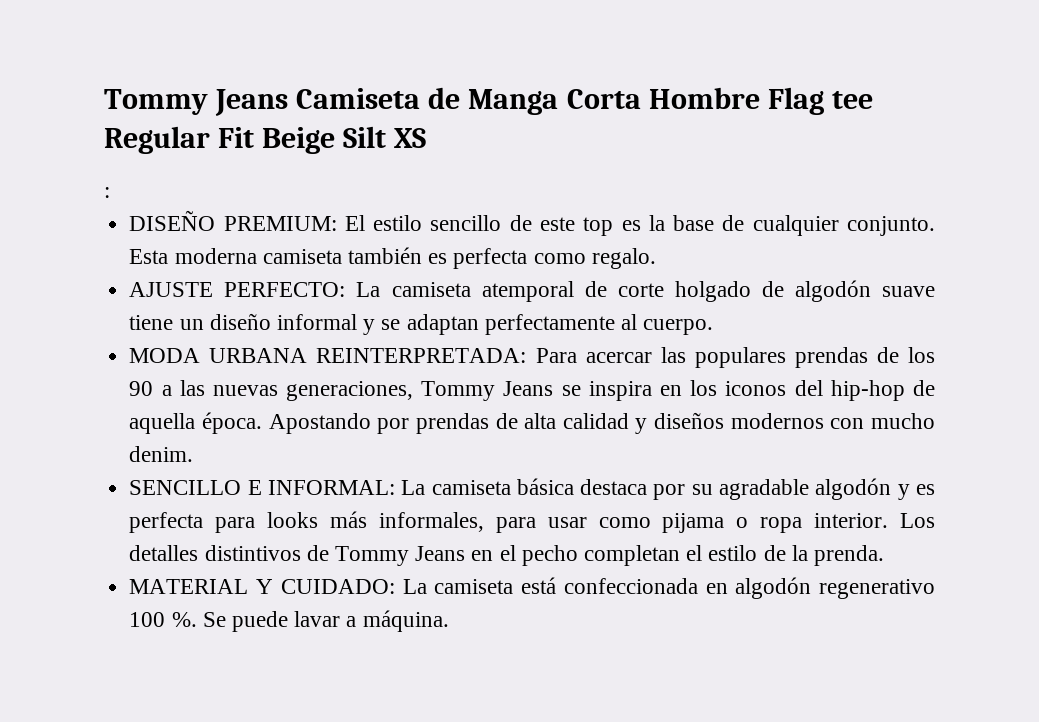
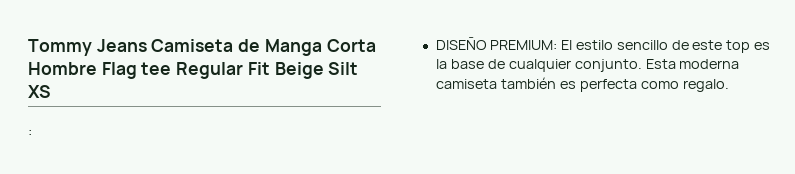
[129,280,936,302] [129,313,714,335] [129,347,935,368] [129,380,936,401] [129,412,935,434] [129,446,194,462] [129,478,935,500] [129,511,935,533] [129,545,885,566] [129,577,935,599] [129,610,449,632] // AJUSTE PERFECTO: La camiseta atemporal de corte holgado de algodón suave tiene un diseño informal y se adaptan perfectamente al cuerpo. // MODA URBANA REINTERPRETADA: Para acercar las populares prendas de los 90 a las nuevas generaciones, Tommy Jeans se inspira en los iconos del hip-hop de aquella época. Apostando por prendas de alta calidad y diseños modernos con mucho denim. // SENCILLO E INFORMAL: La camiseta básica destaca por su agradable algodón y es perfecta para looks más informales, para usar como pijama o ropa interior. Los detalles distintivos de Tommy Jeans en el pecho completan el estilo de la prenda. // MATERIAL Y CUIDADO: La camiseta está confeccionada en algodón regenerativo 100 %. Se puede lavar a máquina. -> (729, 85) none

